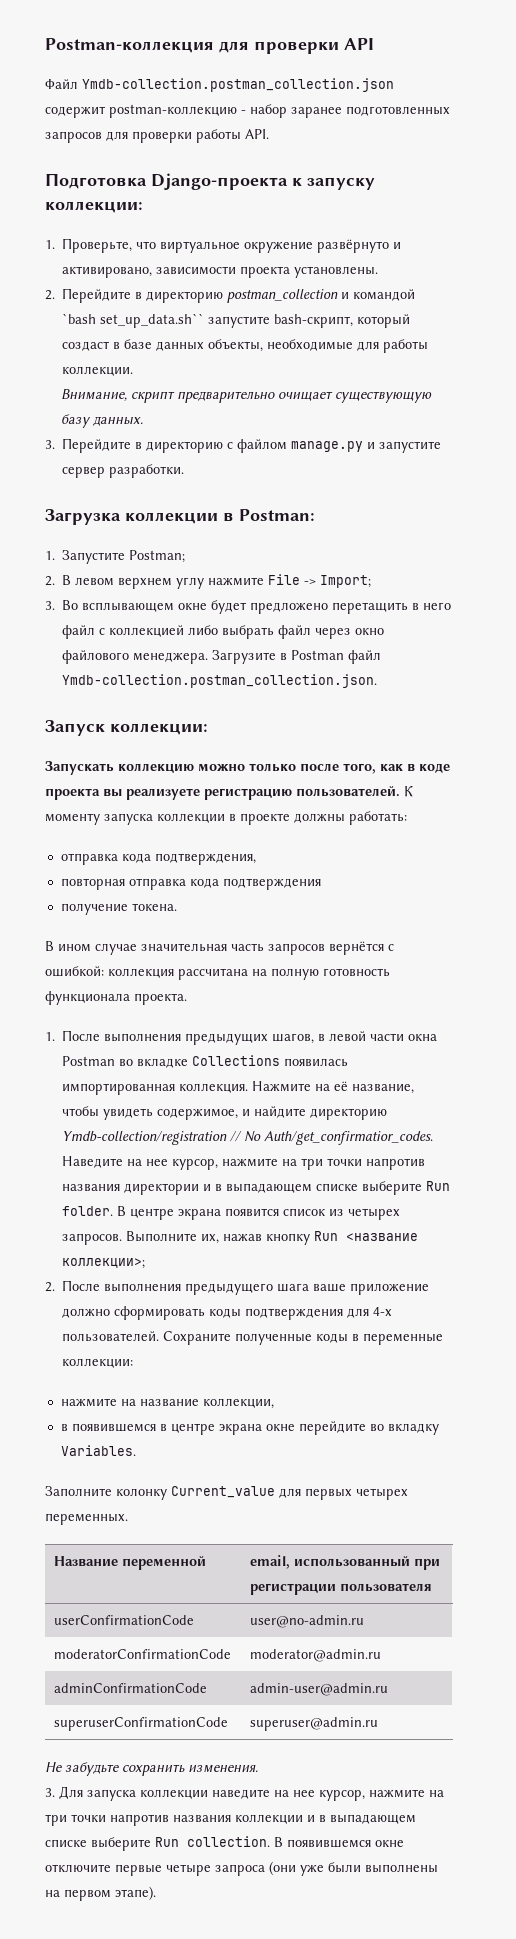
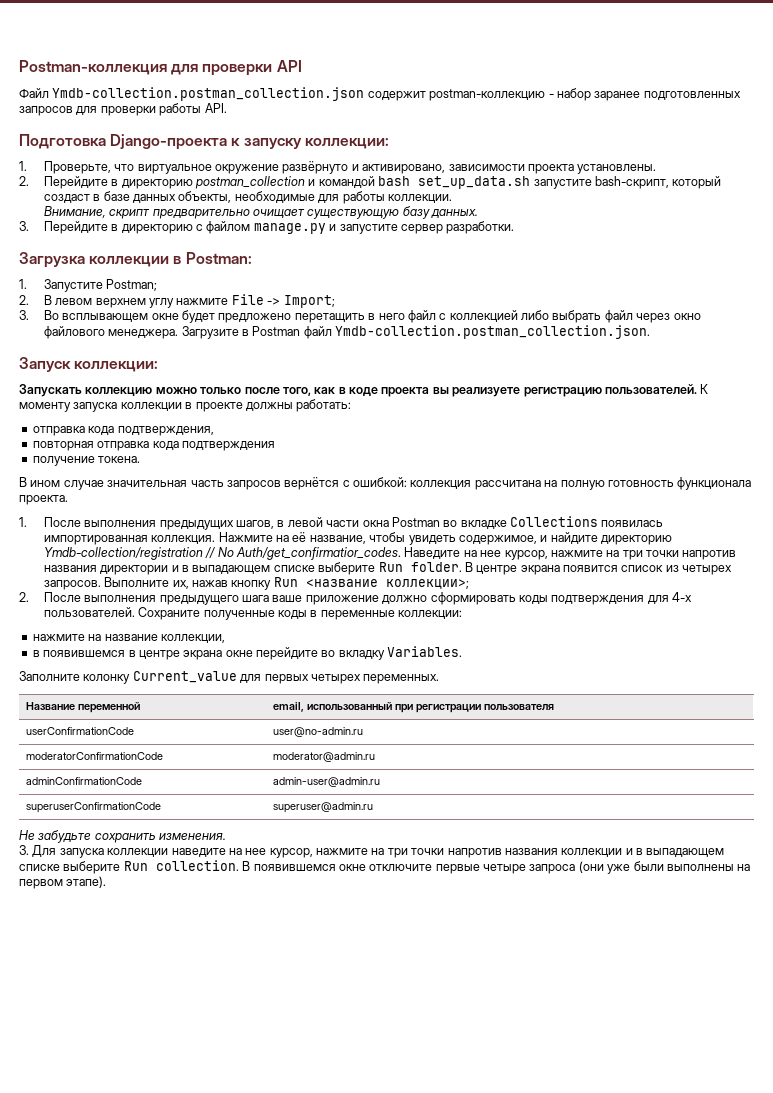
[62,313,205,328] `bash set_up_data.sh`` -> [378,176,531,189] bash set_up_data.sh

